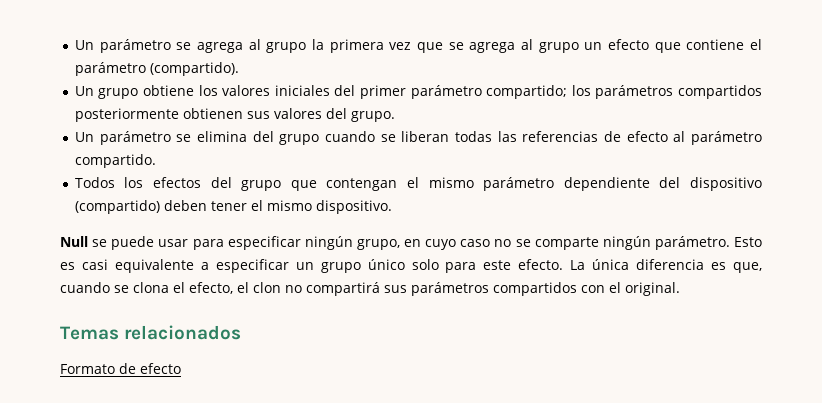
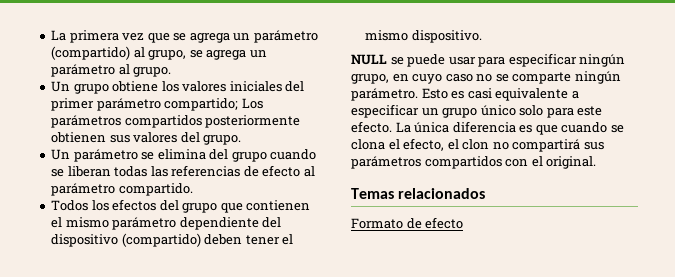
[74,39,324,53] Un parámetro se agrega al grupo la -> [51,30,67,41] La
[520,39,762,53] [74,62,239,76] al grupo un efecto que contiene el parámetro (compartido). -> [233,30,318,43] [51,46,267,60] [51,64,172,77] un parámetro (compartido) al grupo, se agrega un parámetro al grupo.
[571,85,591,96] los -> [241,98,263,109] Los
[326,178,398,191] contengan -> [246,200,311,211] contienen
[60,236,88,247] Null -> [351,54,387,65] NULL
[733,262,762,273] que, -> [535,125,558,135] que

